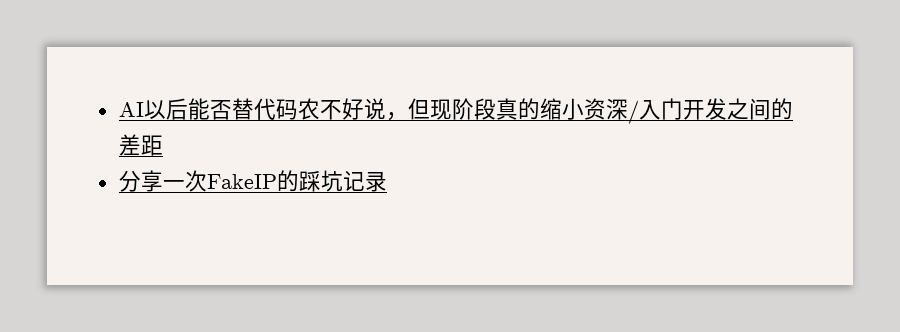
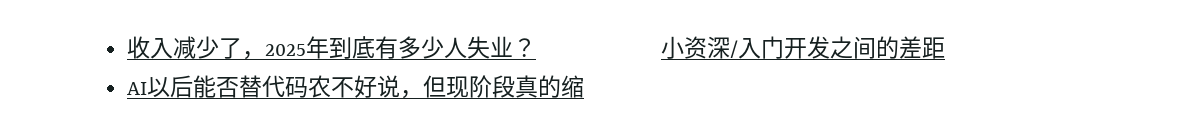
(118, 109) none -> [127,36,537,60] 收入减少了，2025年到底有多少人失业？ //
[118,170,387,192] // 分享一次FakeIP的踩坑记录 -> (946, 48) none

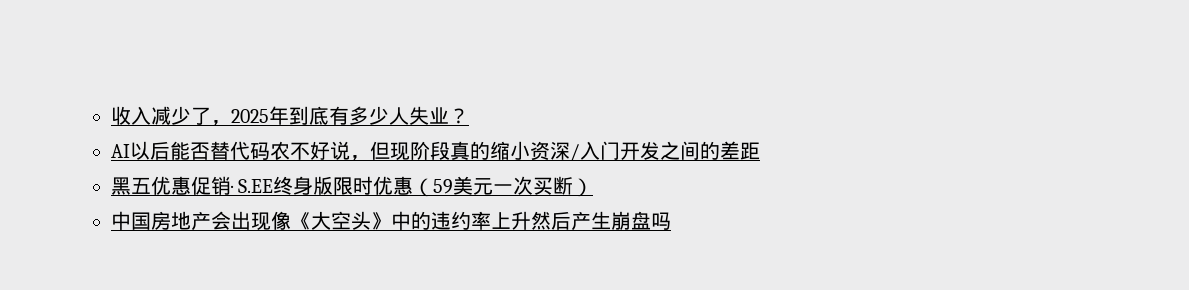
(946, 48) none -> [111,176,594,197] [111,211,671,231] // 黑五优惠促销· S.EE终身版限时优惠（59美元一次买断） // 中国房地产会出现像《大空头》中的违约率上升然后产生崩盘吗

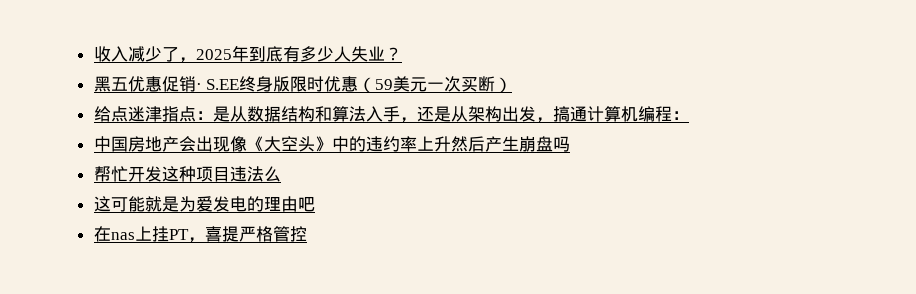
[111,141,760,161] // AI以后能否替代码农不好说，但现阶段真的缩小资深/入门开发之间的差距 -> (402, 54) none
(594, 187) none -> [93,106,689,123] // 给点迷津指点：是从数据结构和算法入手，还是从架构出发，搞通计算机编程：
(671, 221) none -> [93,166,281,182] [93,196,315,212] [93,226,307,243] // 帮忙开发这种项目违法么 // 这可能就是为爱发电的理由吧 // 在nas上挂PT，喜提严格管控

